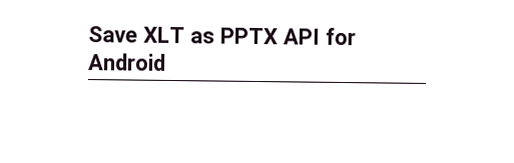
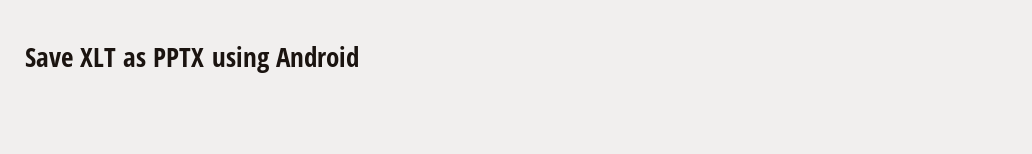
[282,27,356,46] API for -> [211,46,270,73] using

